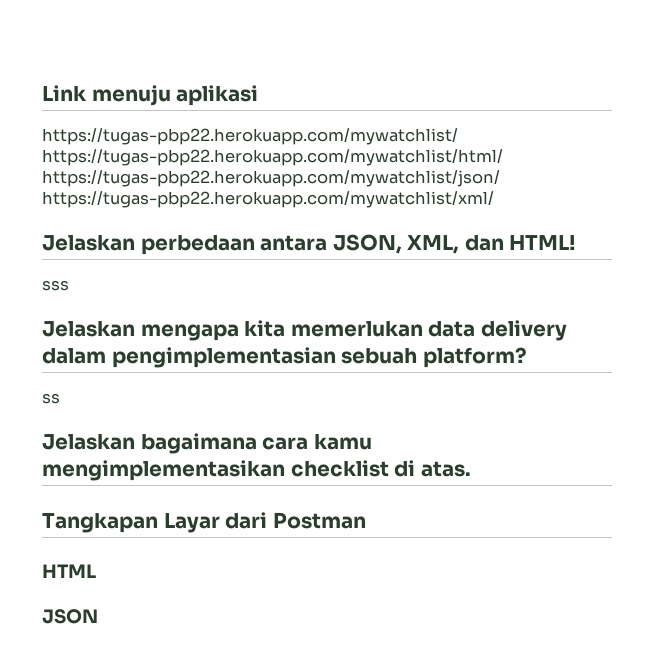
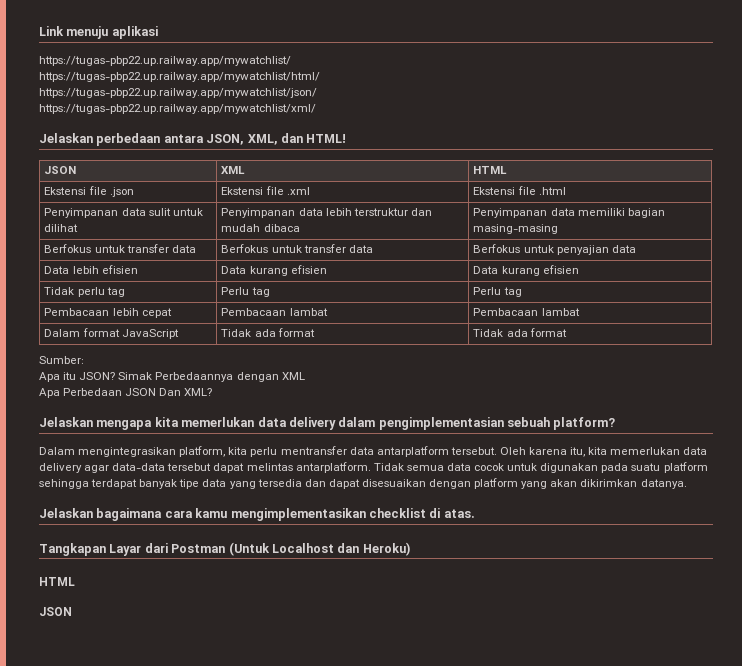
[42,128,458,145] [42,149,503,166] [42,170,500,187] [42,191,494,208] https://tugas-pbp22.herokuapp.com/mywatchlist/ https://tugas-pbp22.herokuapp.com/mywatchlist/html/ https://tugas-pbp22.herokuapp.com/mywatchlist/json/ https://tugas-pbp22.herokuapp.com/mywatchlist/xml/ -> [39,56,291,66] [39,72,320,82] [39,88,317,98] [39,104,316,114] https://tugas-pbp22.up.railway.app/mywatchlist/ // https://tugas-pbp22.up.railway.app/mywatchlist/html/ // https://tugas-pbp22.up.railway.app/mywatchlist/json/ // https://tugas-pbp22.up.railway.app/mywatchlist/xml/
[42,280,69,291] // sss -> [44,166,77,174] [221,166,246,174] [473,166,508,174] [44,186,134,197] [221,186,310,195] [473,186,566,195] [44,208,203,218] [44,224,79,232] [221,208,432,218] [221,224,300,232] [473,208,665,218] [473,224,559,234] [44,244,196,253] [221,244,373,253] [473,244,636,255] [44,265,138,274] [221,265,327,276] [473,265,579,276] [44,287,125,297] [221,287,270,297] [473,287,522,297] [44,308,172,318] [221,308,328,316] [473,308,580,316] [44,328,179,339] [221,328,315,337] [473,328,567,337] [39,356,84,364] [39,372,305,382] [39,388,213,398] // JSON | XML | HTML // Ekstensi file .json | Ekstensi file .xml | Ekstensi file .html // Penyimpanan data sulit untuk dilihat | Penyimpanan data lebih terstruktur dan mudah dibaca | Penyimpanan data memiliki bagian masing-masing // Berfokus untuk transfer data | Berfokus untuk transfer data | Berfokus untuk penyajian data // Data lebih efisien | Data kurang efisien | Data kurang efisien // Tidak perlu tag | Perlu tag | Perlu tag // Pembacaan lebih cepat | Pembacaan lambat | Pembacaan lambat // Dalam format JavaScript | Tidak ada format | Tidak ada format // Sumber: // Apa itu JSON? Simak Perbedaannya dengan XML // Apa Perbedaan JSON Dan XML?
[42,393,60,404] ss -> [39,446,708,457] [39,462,708,473] [39,478,687,489] Dalam mengintegrasikan platform, kita perlu mentransfer data antarplatform tersebut. Oleh karena itu, kita memerlukan data delivery agar data-data tersebut dapat melintas antarplatform. Tidak semua data cocok untuk digunakan pada suatu platform sehingga terdapat banyak tipe data yang tersedia dan dapat disesuaikan dengan platform yang akan dikirimkan datanya.
(366, 520) none -> [228,542,411,556] (Untuk Localhost dan Heroku)

